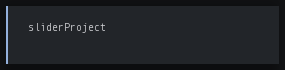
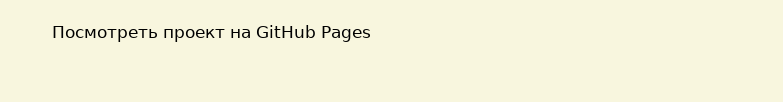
[28,23,106,33] sliderProject -> [52,25,371,42] Посмотреть проект на GitHub Pages

